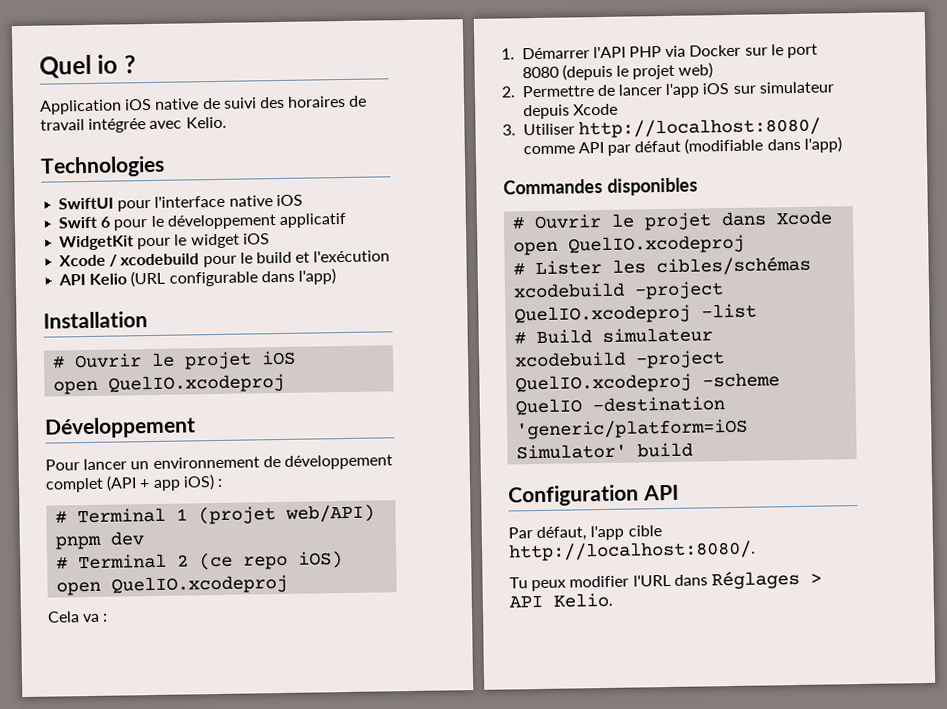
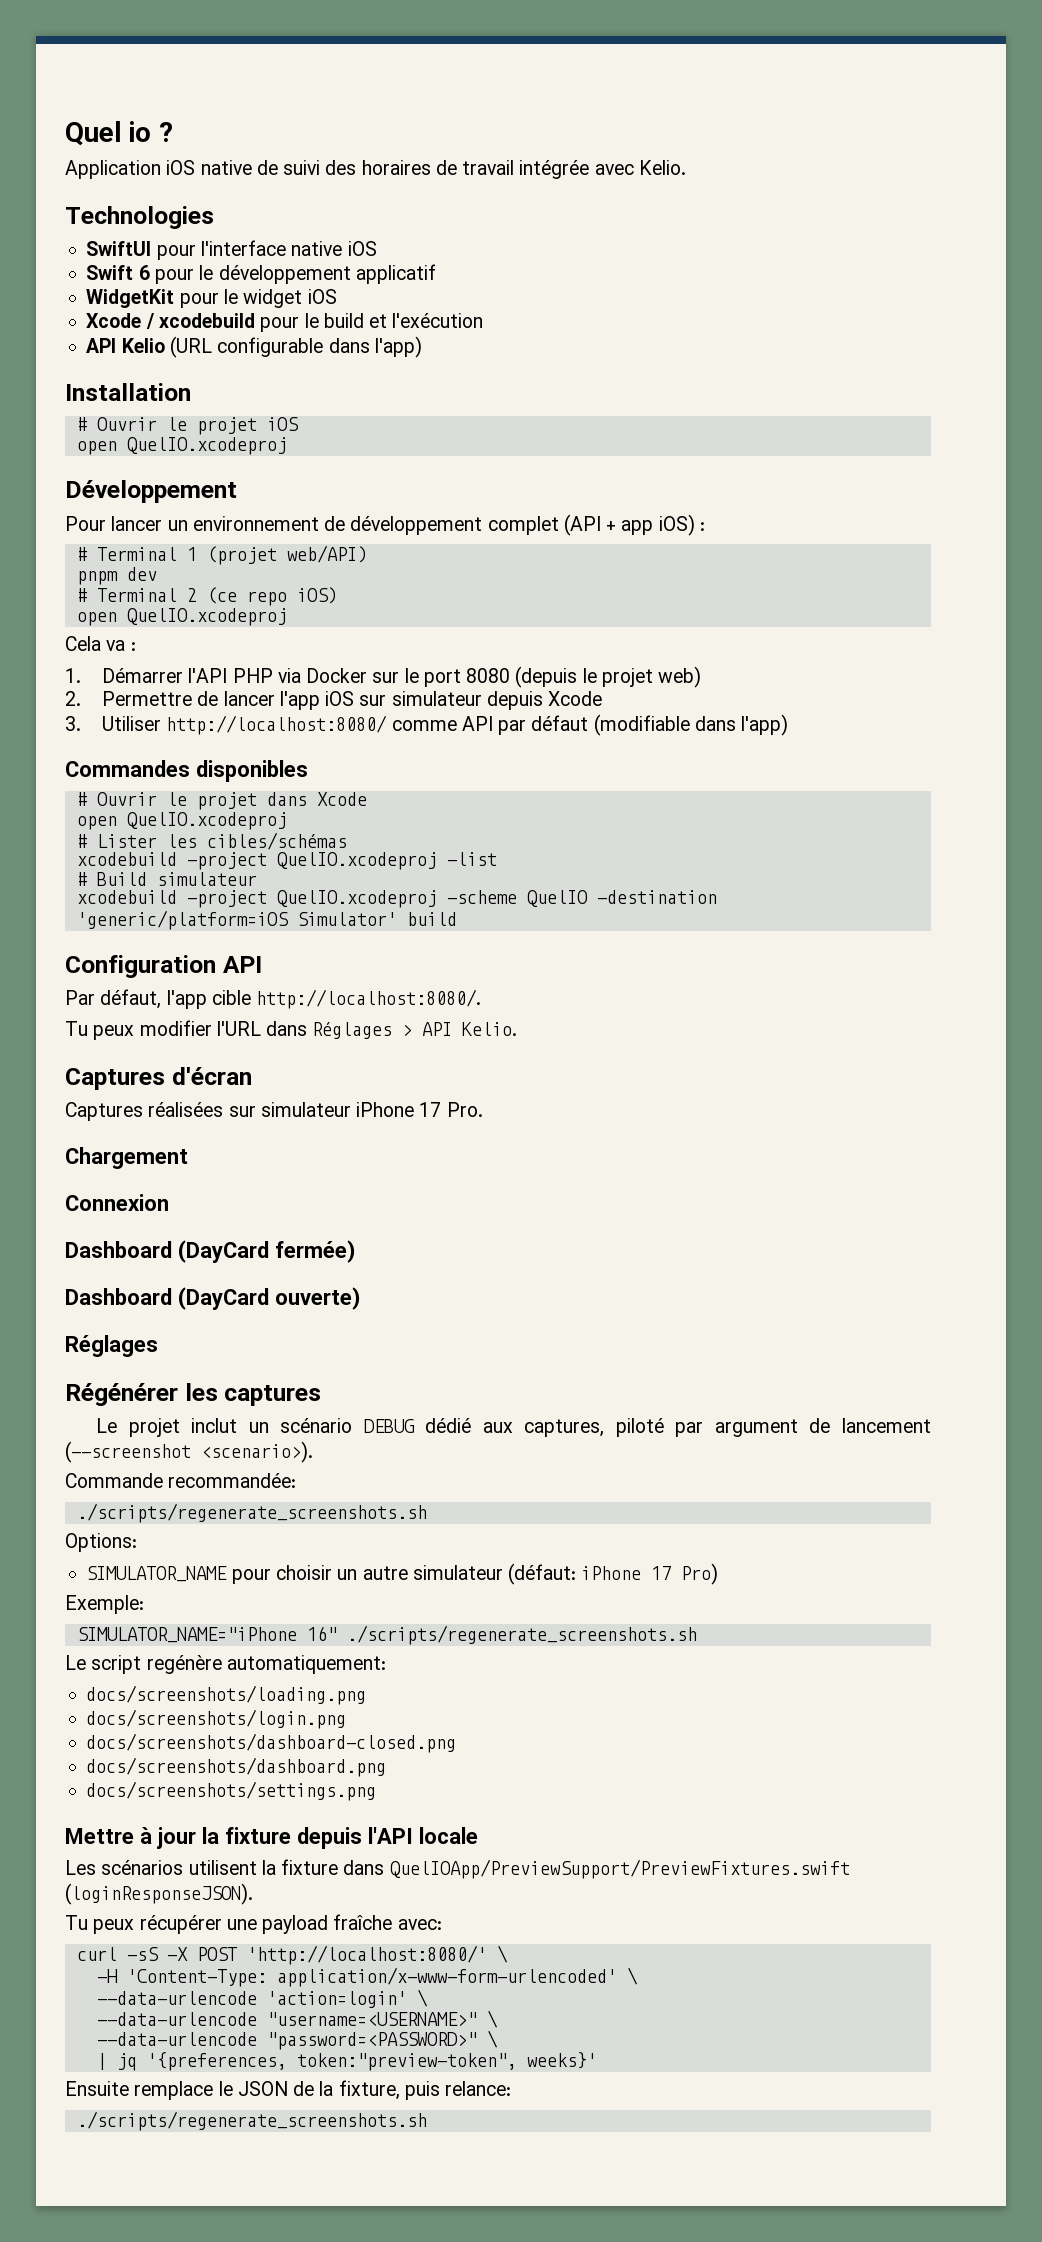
(613, 600) none -> [65,1067,252,1090] [65,1102,483,1121] [65,1147,188,1169] [65,1194,169,1211] [65,1240,356,1263] [65,1287,361,1310] [65,1335,158,1357] [65,1383,322,1406] [96,1418,932,1437] [65,1441,313,1463] [65,1473,297,1488] [76,1503,427,1523] [65,1533,137,1552] [86,1563,719,1585] [65,1595,144,1614] [76,1625,697,1645] [65,1655,386,1674] [86,1685,367,1705] [86,1709,347,1729] [86,1733,457,1753] [86,1757,387,1777] [86,1781,377,1801] [65,1827,478,1849] [65,1859,850,1879] [65,1883,253,1905] [65,1914,442,1934] [76,1945,508,1965] [96,1967,638,1987] [96,1989,428,2008] [96,2010,498,2028] [96,2030,498,2050] [96,2052,597,2071] [65,2080,512,2100] [76,2111,427,2131] // Captures d'écran // Captures réalisées sur simulateur iPhone 17 Pro. // Chargement // Connexion // Dashboard (DayCard fermée) // Dashboard (DayCard ouverte) // Réglages // Régénérer les captures // Le projet inclut un scénario DEBUG dédié aux captures, piloté par argument de lancement (--screenshot <scenario>). // Commande recommandée: // ./scripts/regenerate_screenshots.sh // Options: // SIMULATOR_NAME pour choisir un autre simulateur (défaut: iPhone 17 Pro) // Exemple: // SIMULATOR_NAME="iPhone 16" ./scripts/regenerate_screenshots.sh // Le script regénère automatiquement: // docs/screenshots/loading.png // docs/screenshots/login.png // docs/screenshots/dashboard-closed.png // docs/screenshots/dashboard.png // docs/screenshots/settings.png // Mettre à jour la fixture depuis l'API locale // Les scénarios utilisent la fixture dans QuelIOApp/PreviewSupport/PreviewFixtures.swift (loginResponseJSON). // Tu peux récupérer une payload fraîche avec: // curl -sS -X POST 'http://localhost:8080/' \ // -H 'Content-Type: application/x-www-form-urlencoded' \ // --data-urlencode 'action=login' \ // --data-urlencode "username=<USERNAME>" \ // --data-urlencode "password=<PASSWORD>" \ // | jq '{preferences, token:"preview-token", weeks}' // Ensuite remplace le JSON de la fixture, puis relance: // ./scripts/regenerate_screenshots.sh

